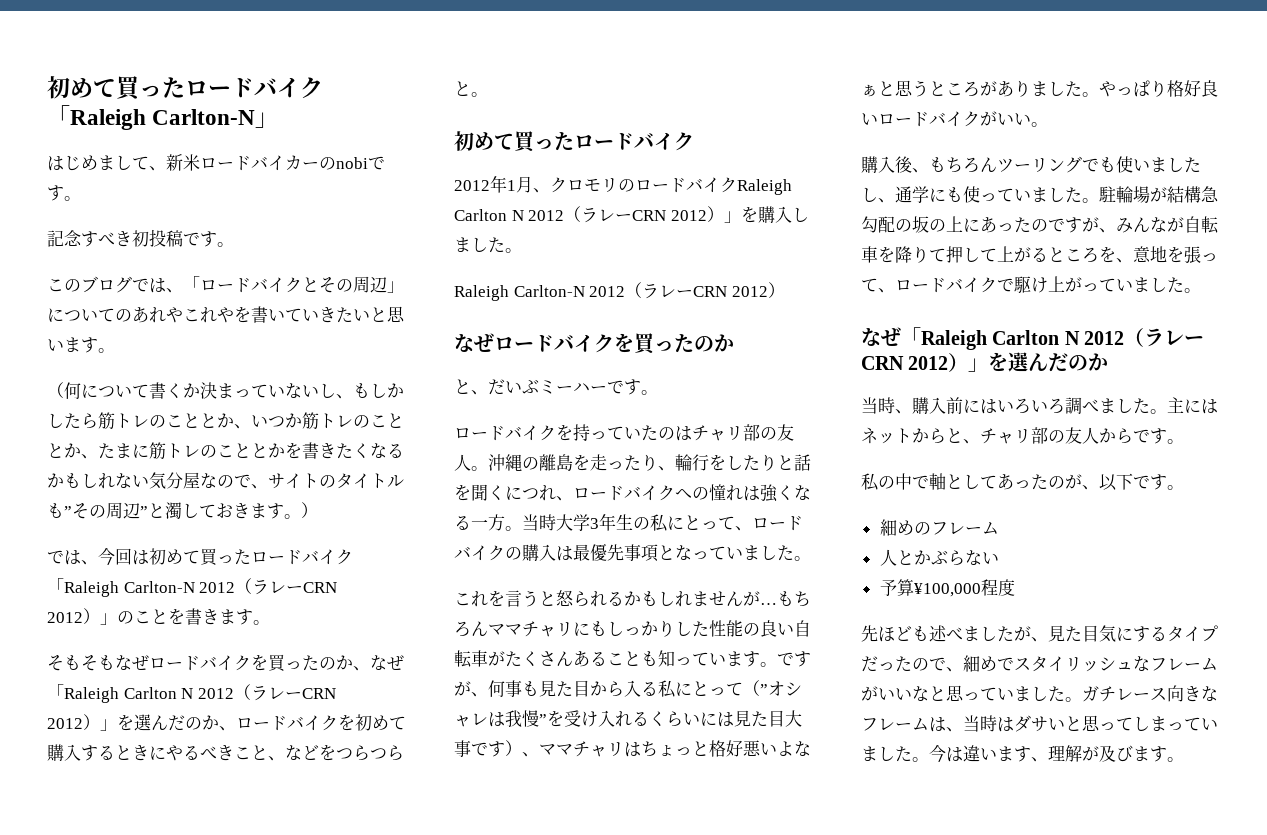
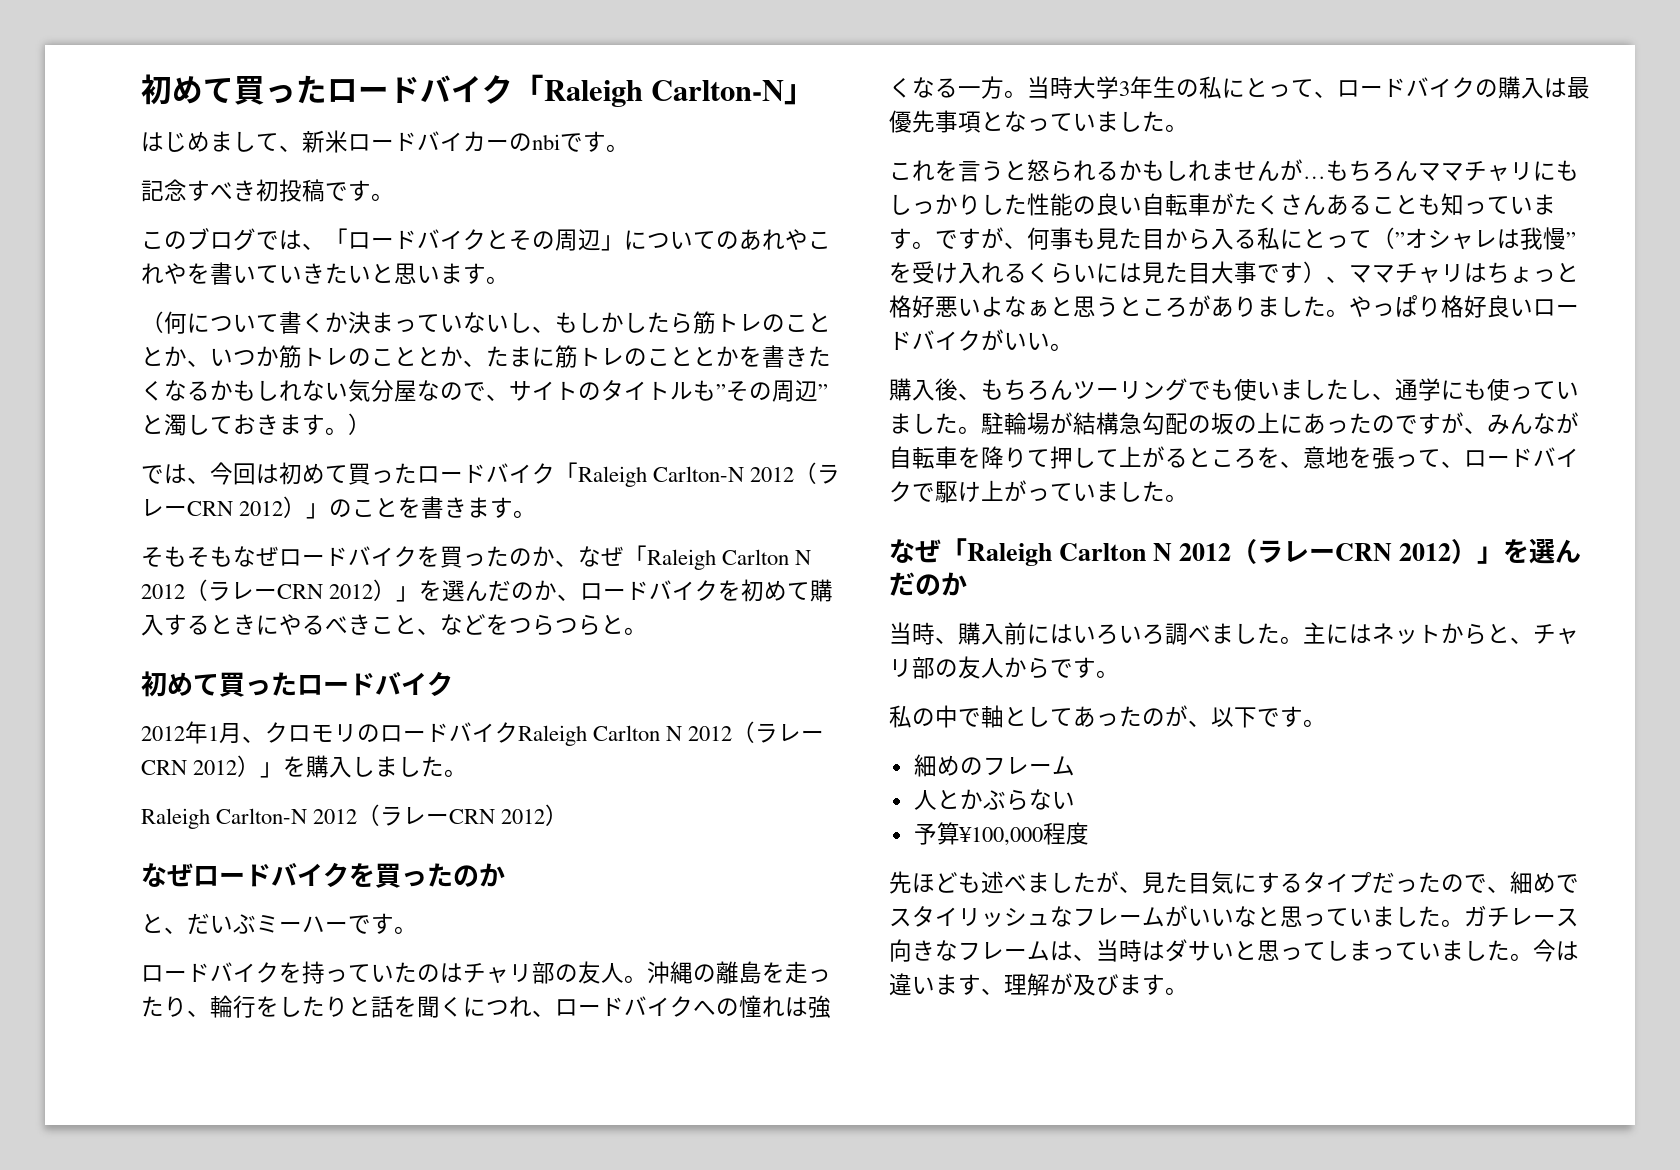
[336,157,368,169] nobi -> [532,134,560,150] nbi

